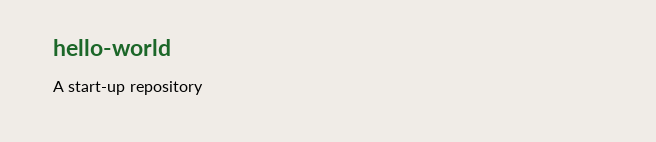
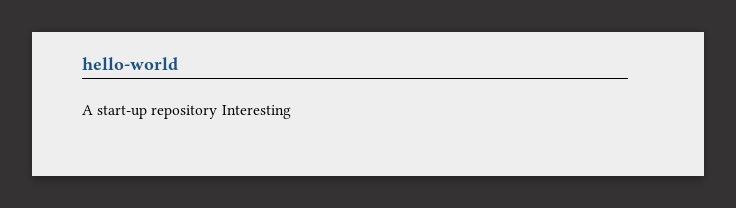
(203, 88) none -> [221,105,291,119] Interesting

